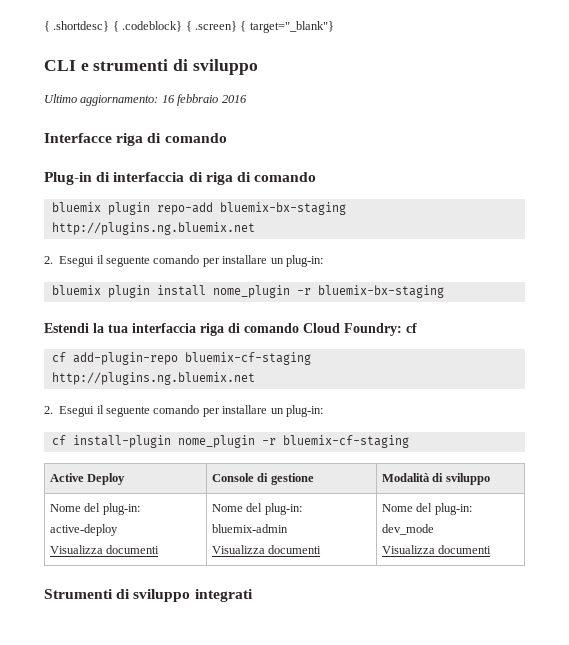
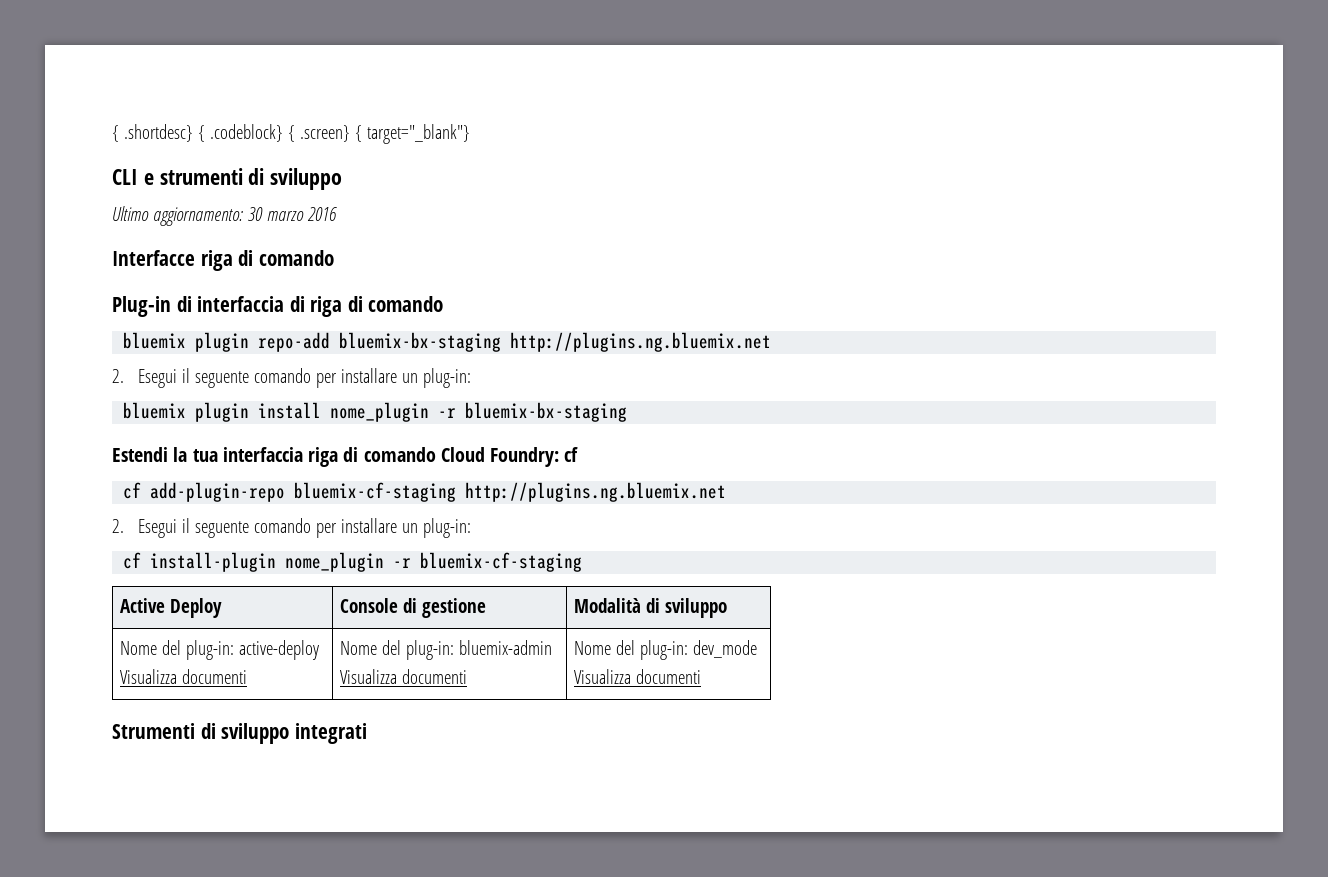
[161,94,219,106] 16 febbraio -> [247,207,304,221] 30 marzo

